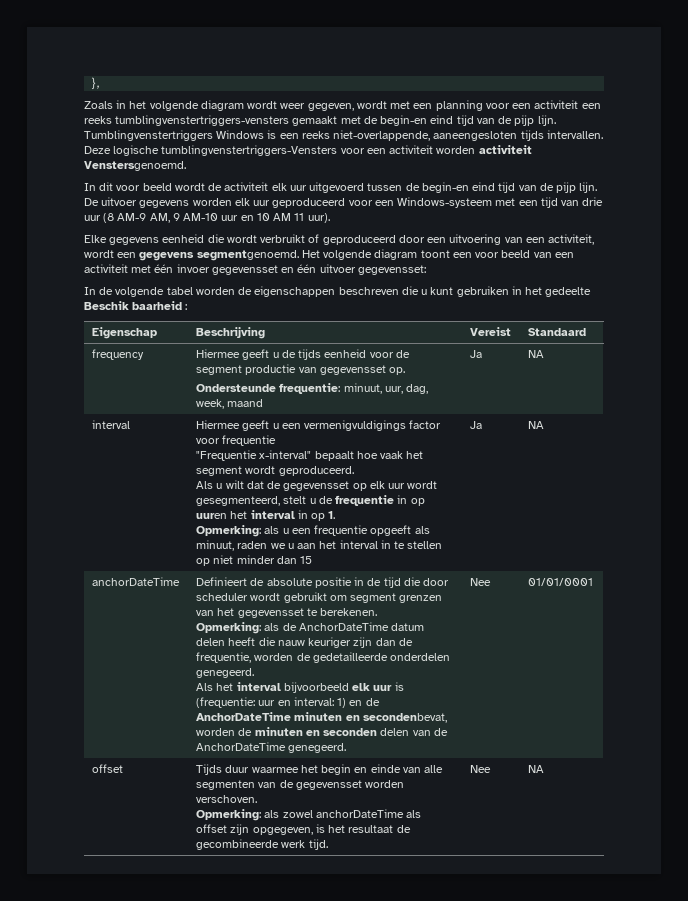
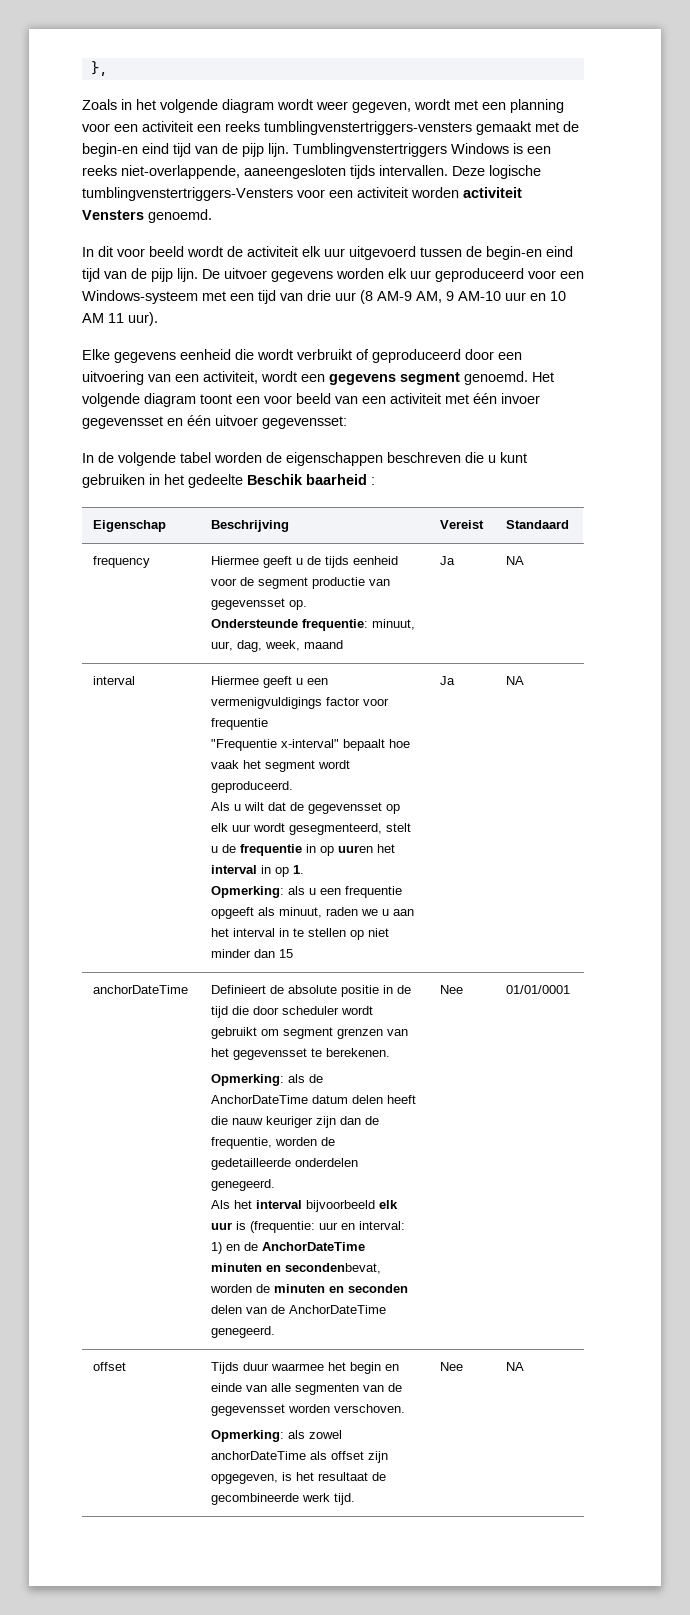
[84,161,186,171] Venstersgenoemd. -> [82,209,212,223] Vensters genoemd.
[196,250,299,261] segmentgenoemd. -> [400,371,528,385] segment genoemd.

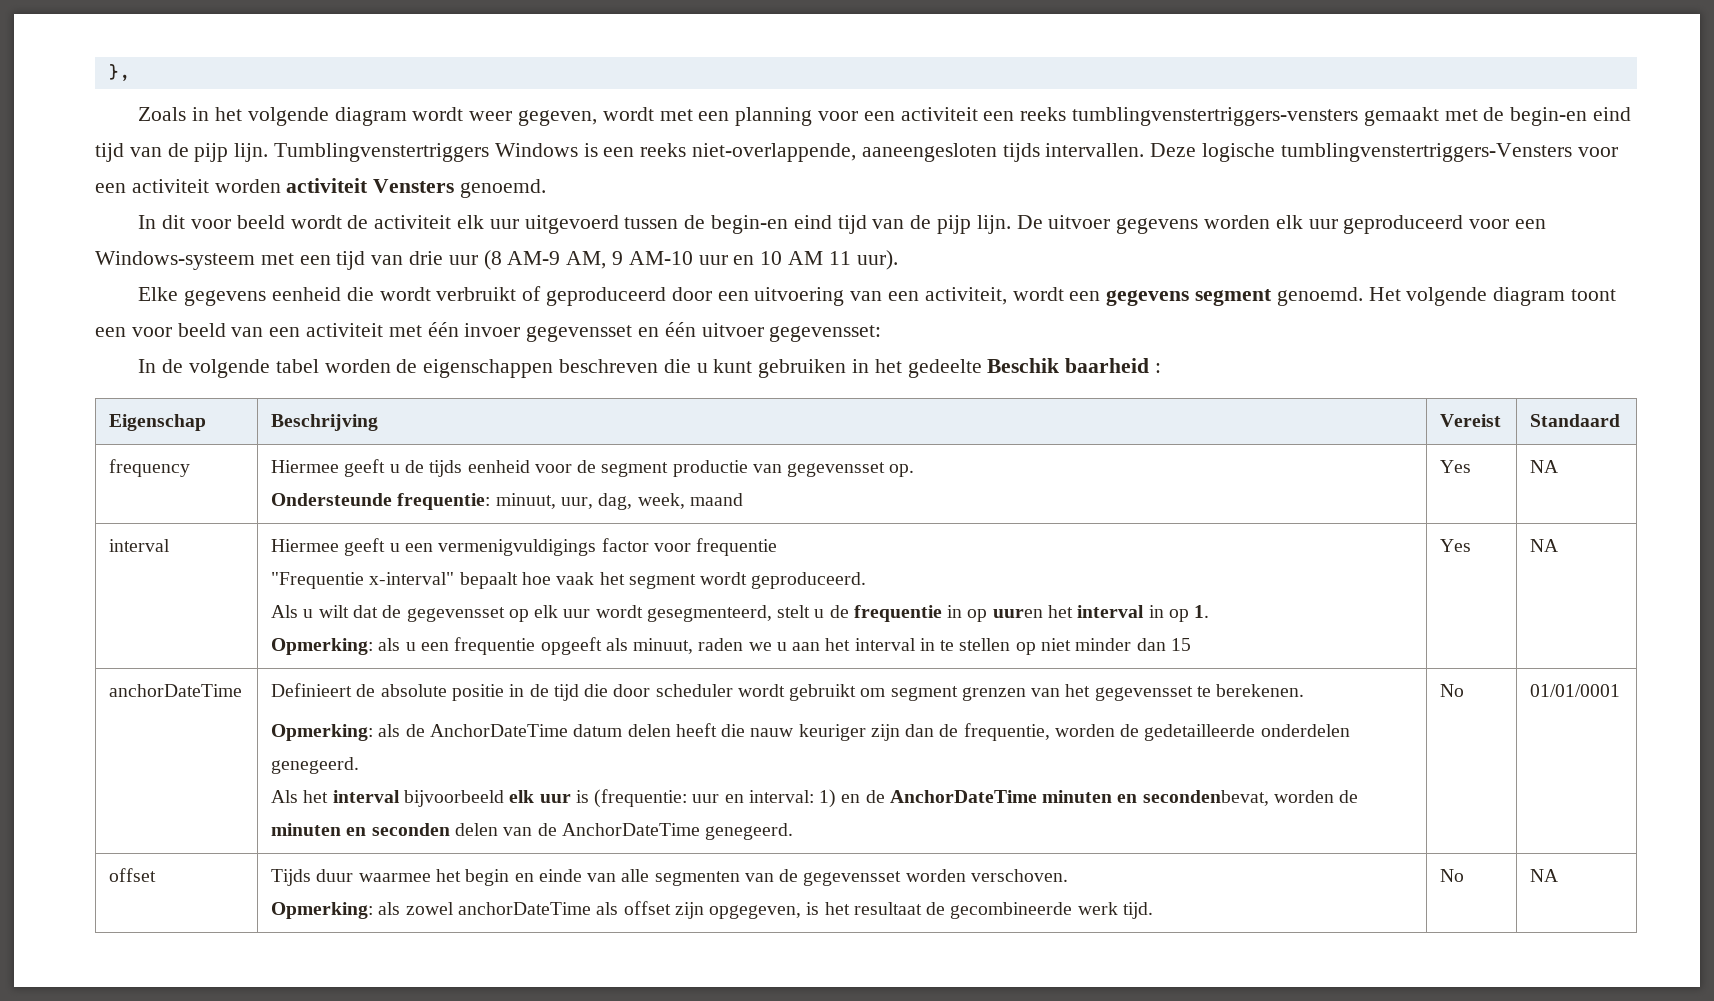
[440,556,456,565] Ja -> [1440,460,1472,473] Yes
[440,676,456,685] Ja -> [1440,539,1472,552] Yes
[440,985,464,994] Nee -> [1440,684,1465,697] No
[440,1362,464,1371] Nee -> [1440,869,1465,882] No

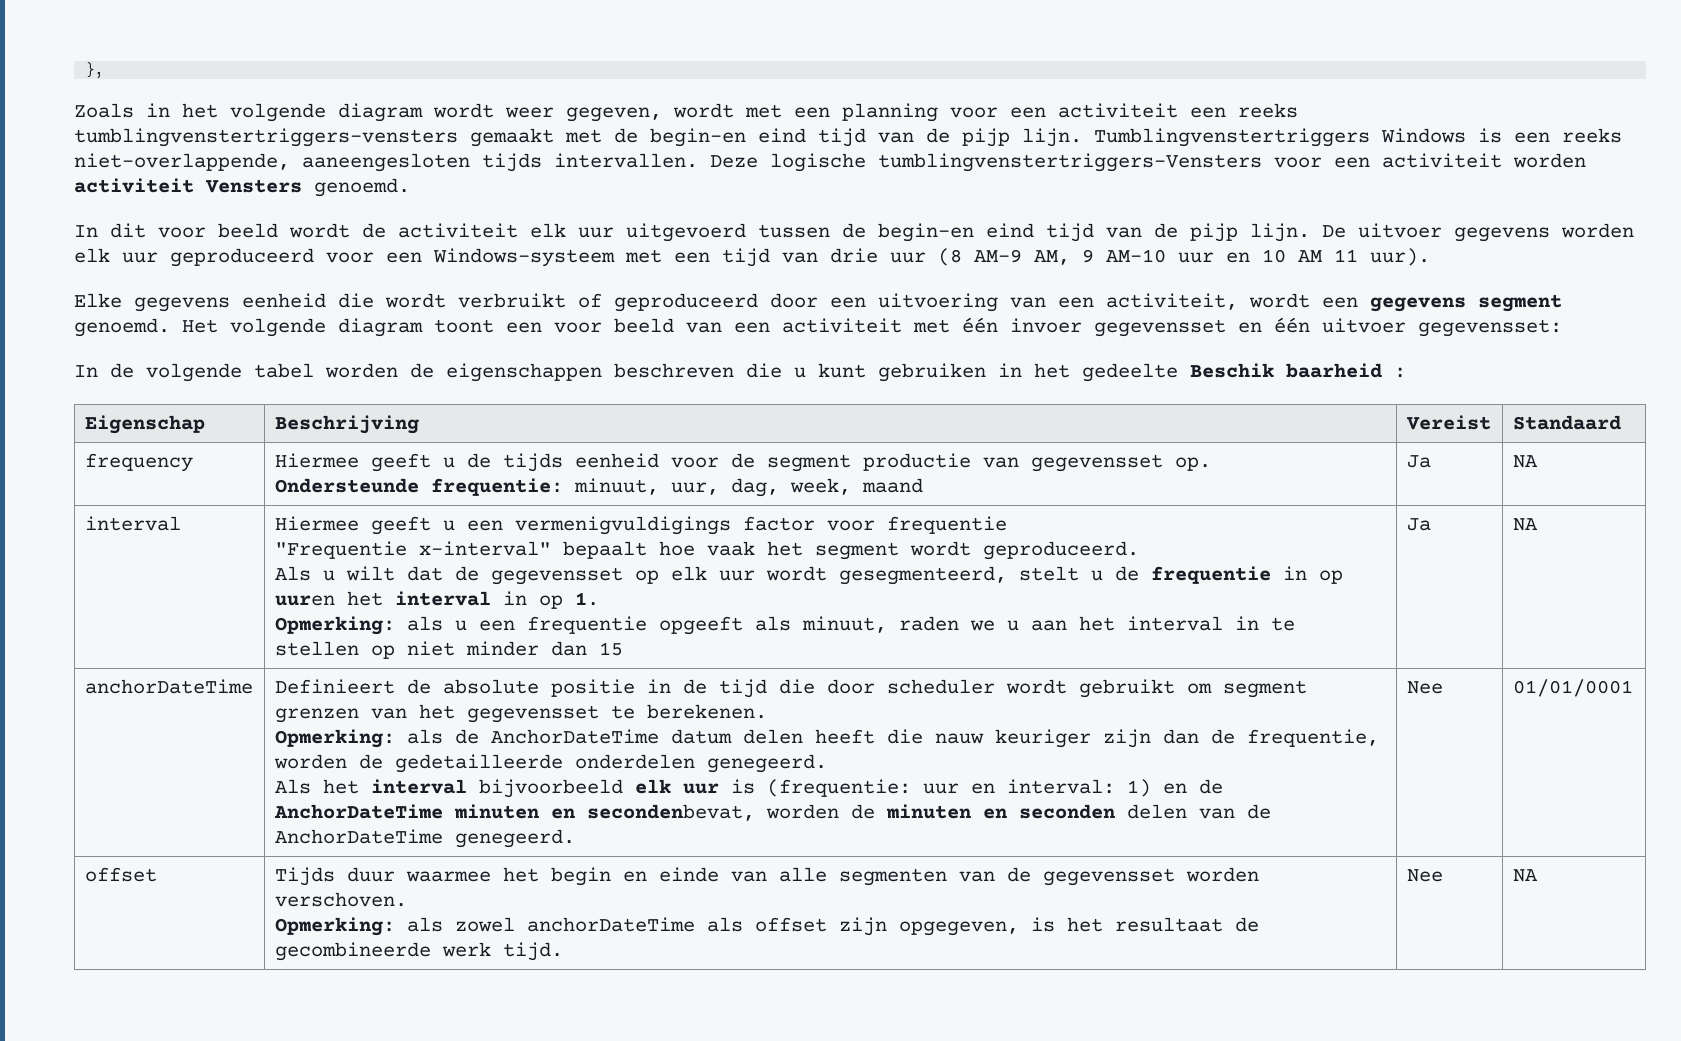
[1440,460,1472,473] Yes -> [1406,455,1431,468] Ja
[1440,539,1472,552] Yes -> [1406,518,1431,531] Ja
[1440,684,1465,697] No -> [1406,681,1443,694] Nee
[1440,869,1465,882] No -> [1406,869,1443,882] Nee

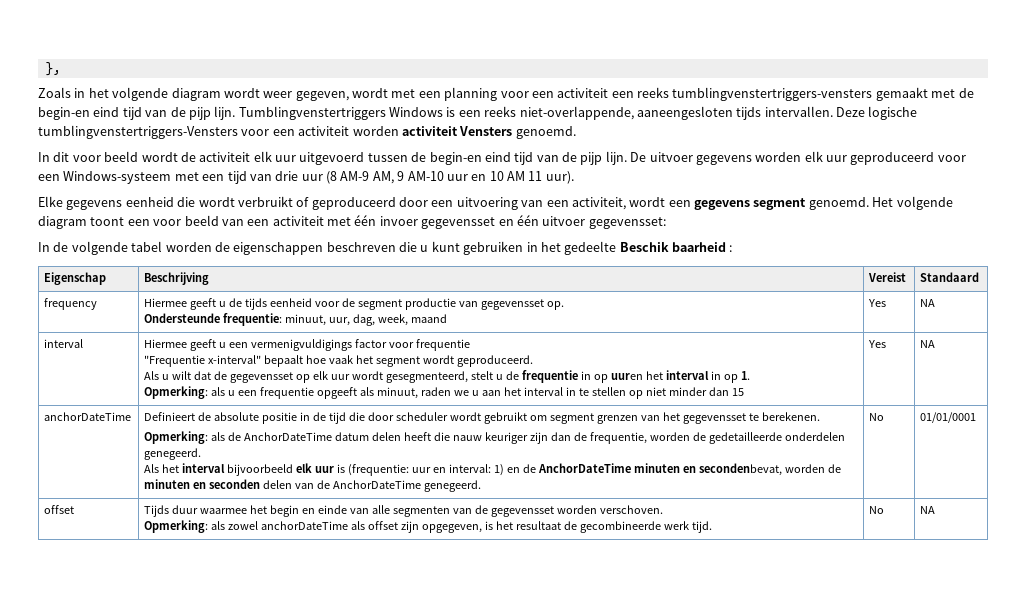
[1406,455,1431,468] Ja -> [868,299,887,307] Yes
[1406,518,1431,531] Ja -> [868,340,887,348] Yes
[1406,681,1443,694] Nee -> [869,413,885,421] No
[1406,869,1443,882] Nee -> [869,506,885,514] No

